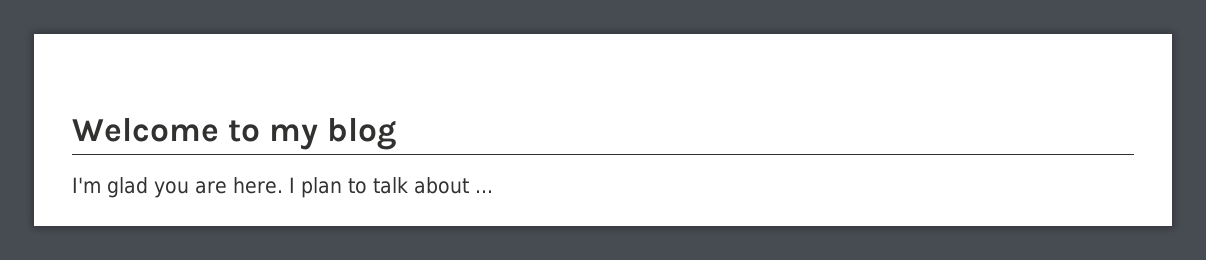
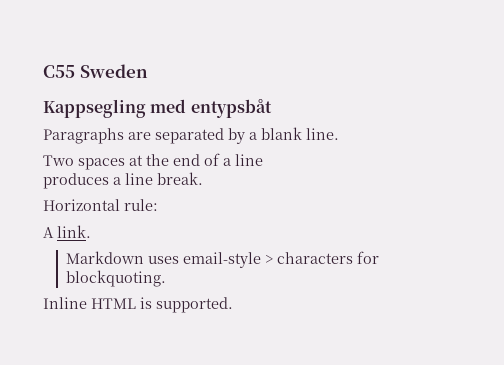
[72,118,398,150] [72,177,493,198] Welcome to my blog // I'm glad you are here. I plan to talk about ... -> [43,64,148,78] [43,99,272,118] [43,127,339,144] [43,153,263,170] [43,172,203,189] [43,199,158,211] [43,225,91,238] [66,251,380,268] [66,270,167,287] [43,297,233,313] C55 Sweden // Kappsegling med entypsbåt // Paragraphs are separated by a blank line. // Two spaces at the end of a line // produces a line break. // Horizontal rule: // A link. // Markdown uses email-style > characters for blockquoting. // Inline HTML is supported.

